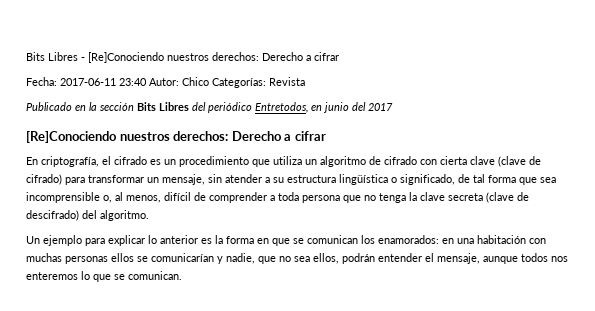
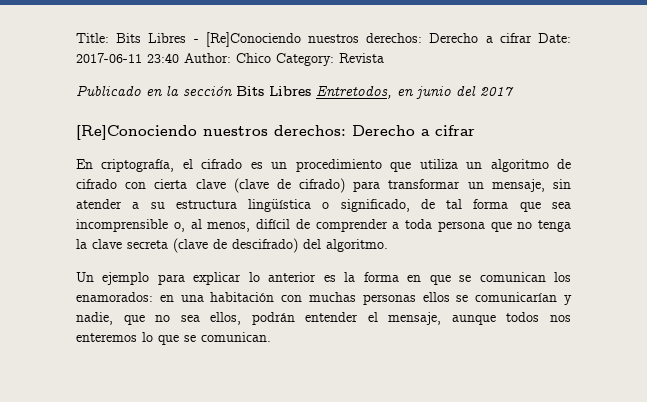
(26, 56) none -> [76,33,109,43] Title:
[26,77,57,86] // Fecha: -> [538,33,571,43] Date:
[149,77,266,88] Autor: Chico Categorías: -> [184,53,334,66] Author: Chico Category:
[192,102,252,113] del periódico -> (311, 91) none

